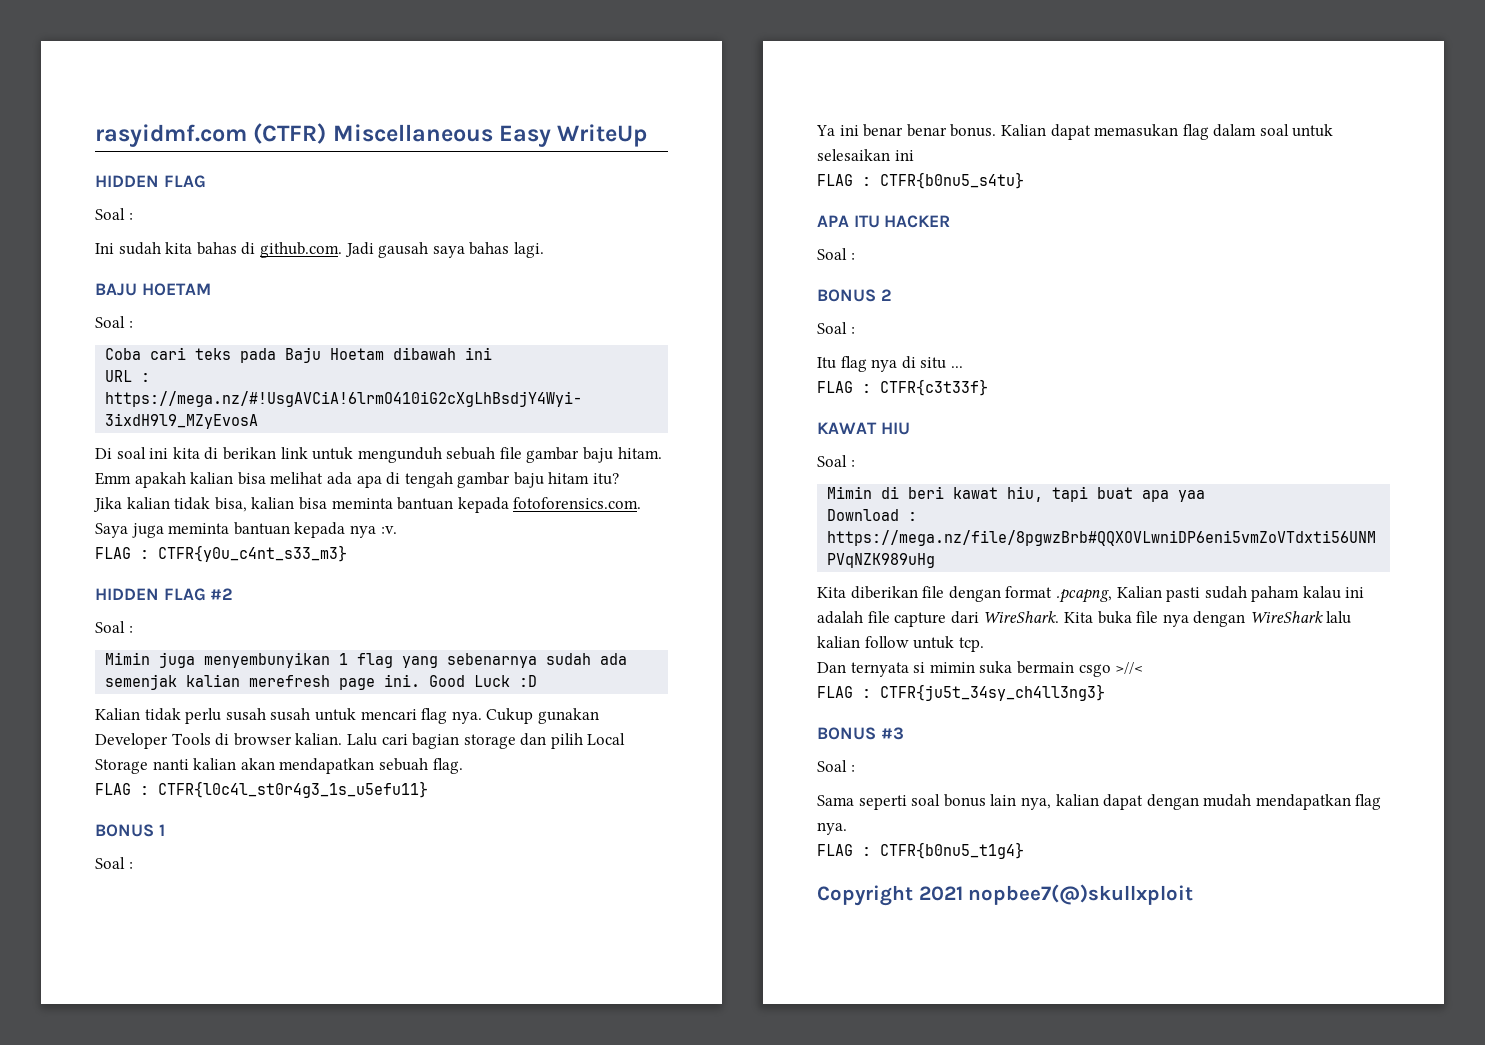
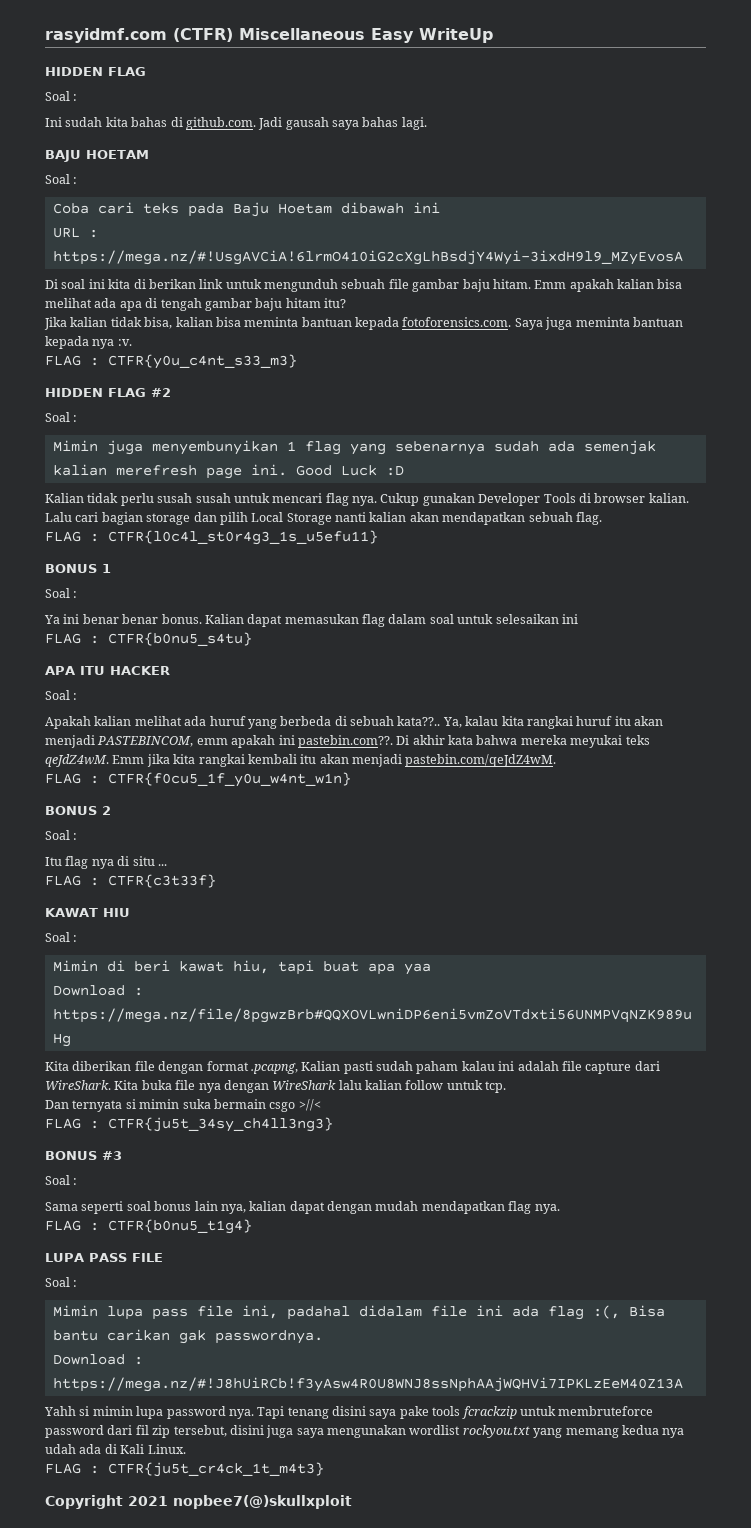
(855, 256) none -> [45,716,663,729] [45,735,650,748] [45,754,557,767] [45,772,351,787] // Apakah kalian melihat ada huruf yang berbeda di sebuah kata??.. Ya, kalau kita rangkai huruf itu akan menjadi PASTEBINCOM, emm apakah ini pastebin.com??. Di akhir kata bahwa mereka meyukai teks qeJdZ4wM. Emm jika kita rangkai kembali itu akan menjadi pastebin.com/qeJdZ4wM. // FLAG : CTFR{f0cu5_1f_y0u_w4nt_w1n}
(1024, 850) none -> [45,1253,163,1262] [45,1277,78,1287] [52,1305,665,1320] [52,1329,323,1344] [52,1354,143,1365] [52,1377,683,1392] [44,1406,654,1419] [45,1425,685,1438] [45,1444,186,1454] [45,1462,324,1477] // LUPA PASS FILE // Soal : // Mimin lupa pass file ini, padahal didalam file ini ada flag :(, Bisa bantu carikan gak passwordnya. // Download : https://mega.nz/#!J8hUiRCb!f3yAsw4R0U8WNJ8ssNphAAjWQHVi7IPKLzEeM40Z13A // Yahh si mimin lupa password nya. Tapi tenang disini saya pake tools fcrackzip untuk membruteforce password dari fil zip tersebut, disini juga saya mengunakan wordlist rockyou.txt yang memang kedua nya udah ada di Kali Linux. // FLAG : CTFR{ju5t_cr4ck_1t_m4t3}

